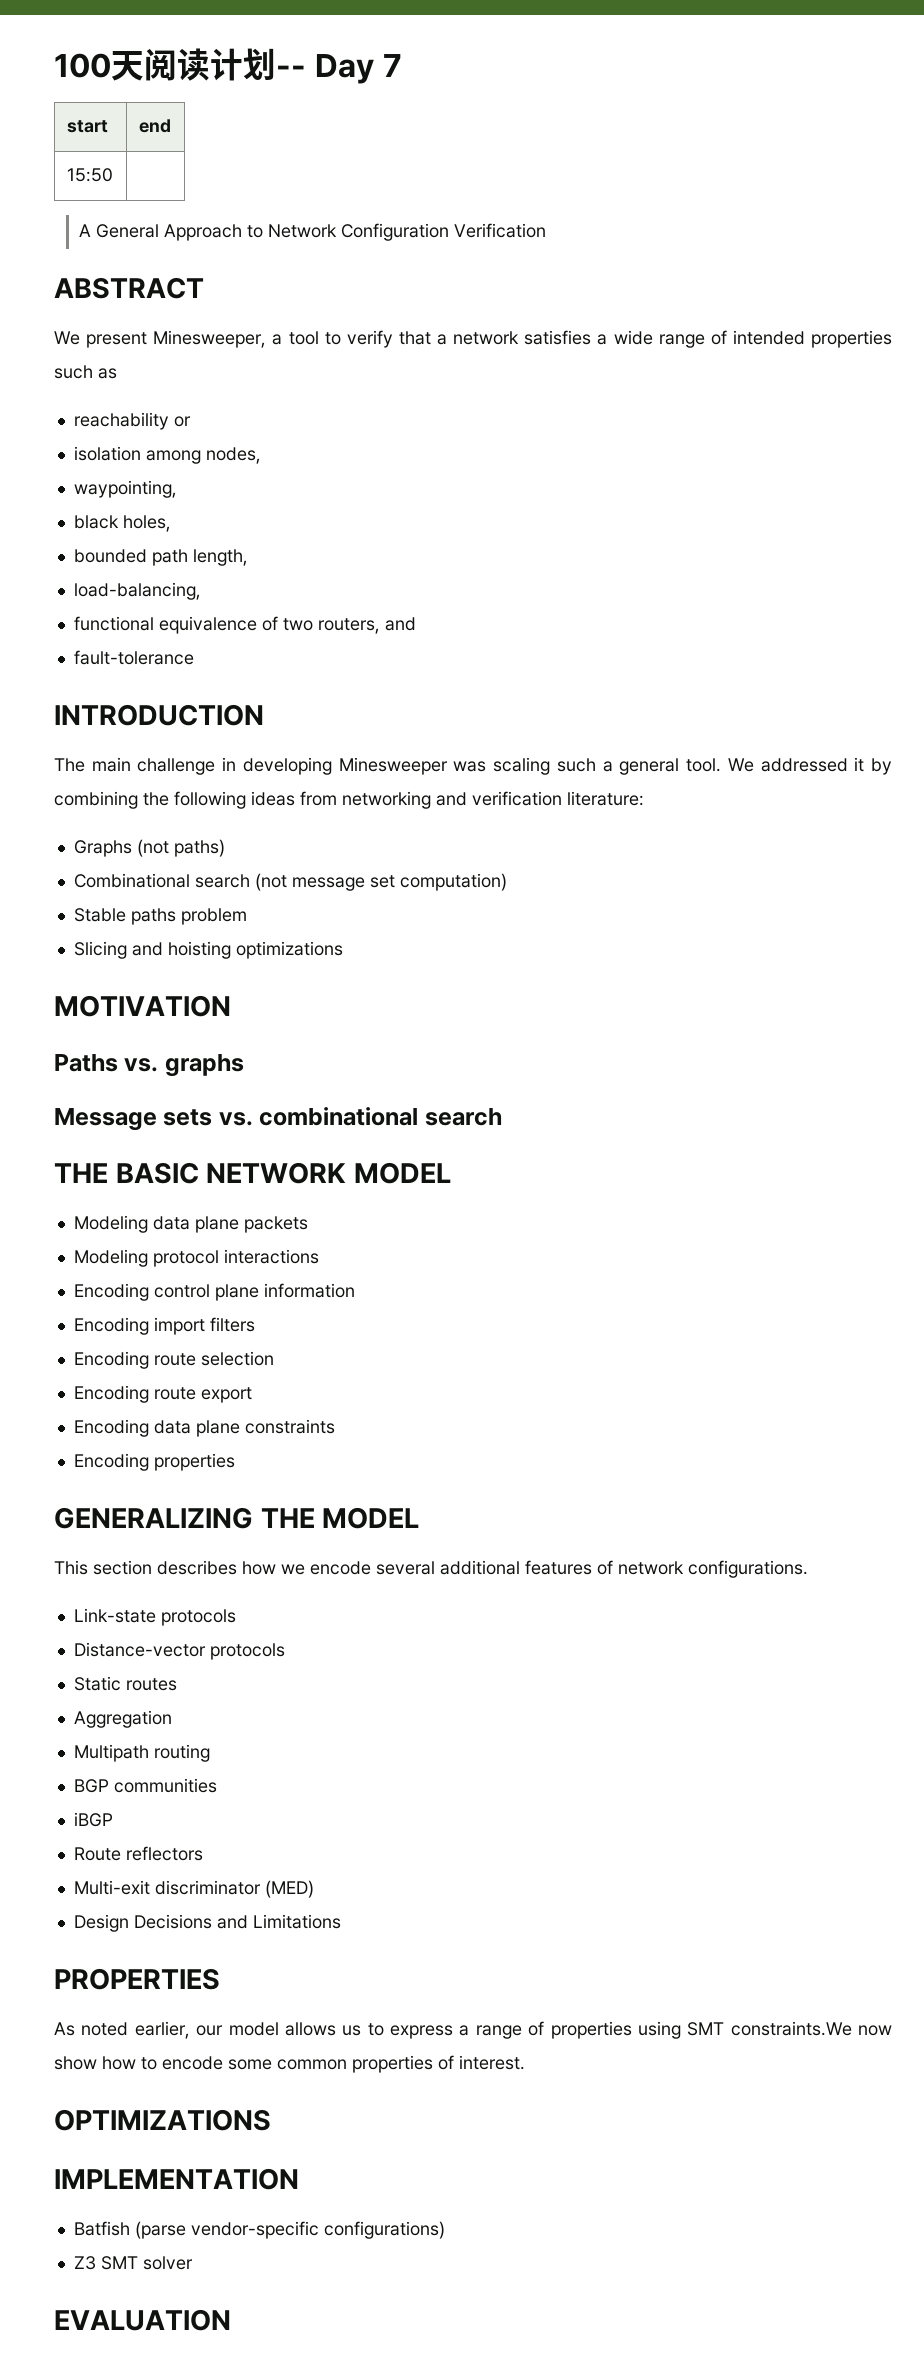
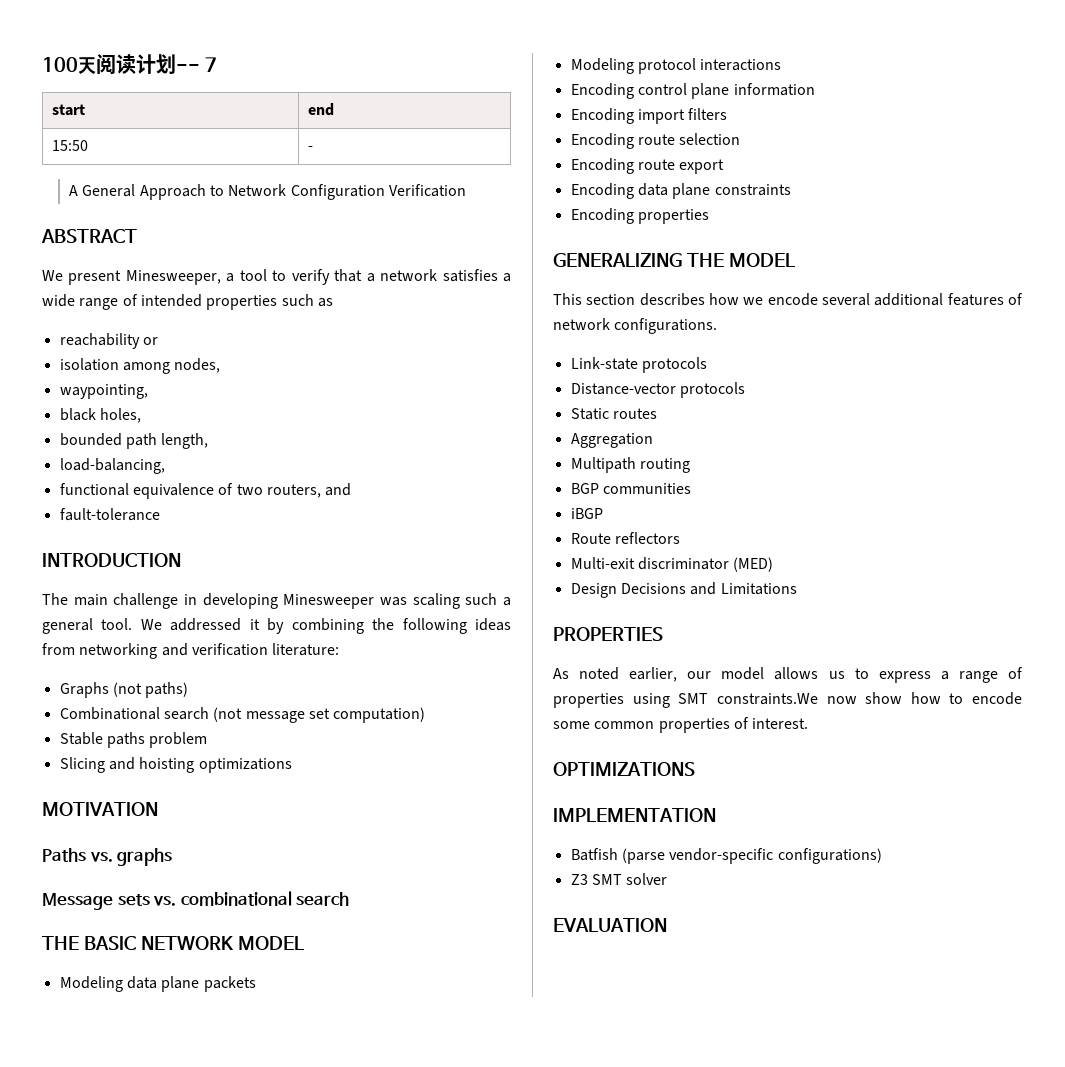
[314,54,374,84] Day -> (200, 68) none
(113, 175) none -> [307,146,313,151] -

